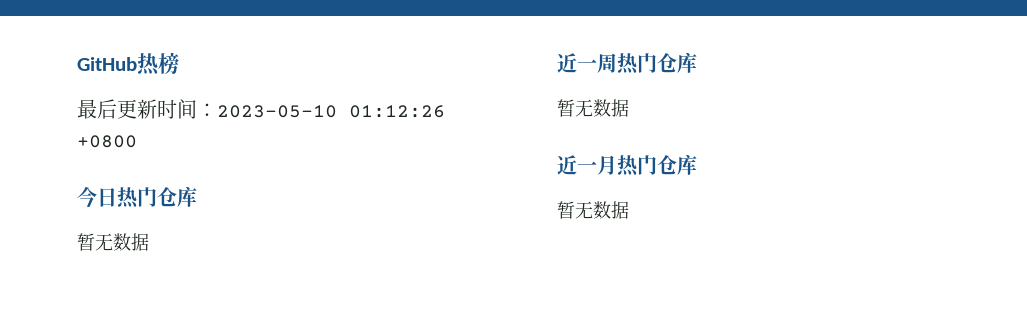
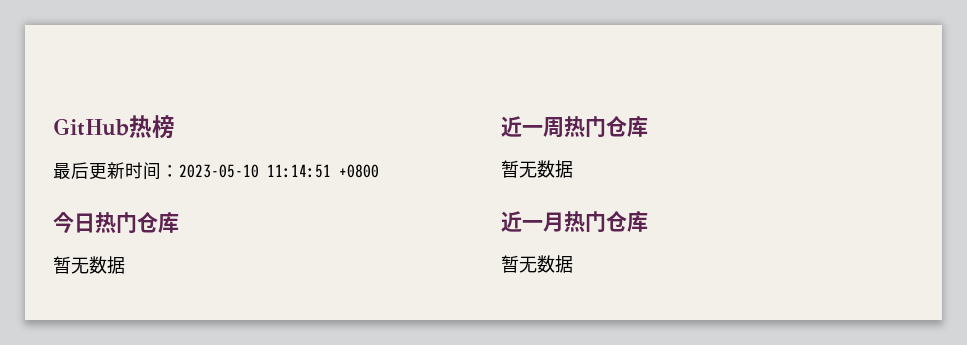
[349,105,445,118] 01:12:26 -> [267,164,331,178] 11:14:51

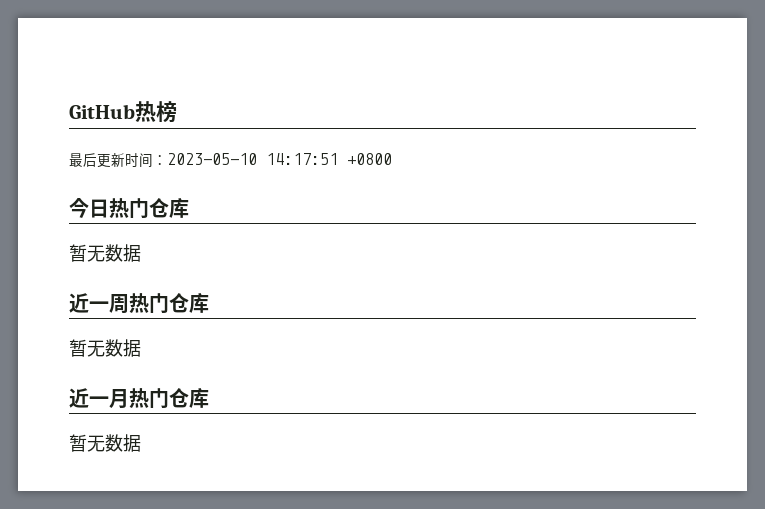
[267,164,331,178] 11:14:51 -> [266,153,338,165] 14:17:51

